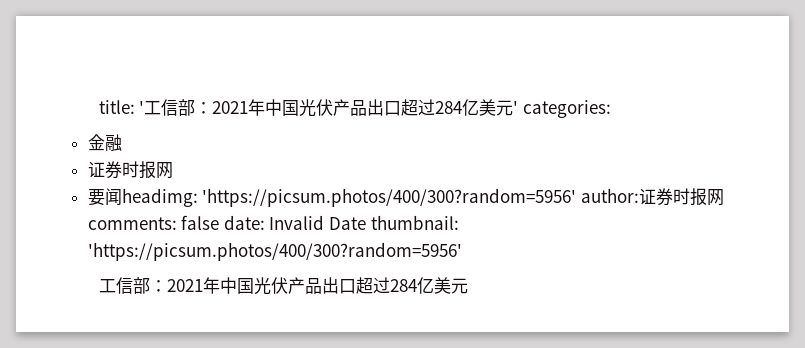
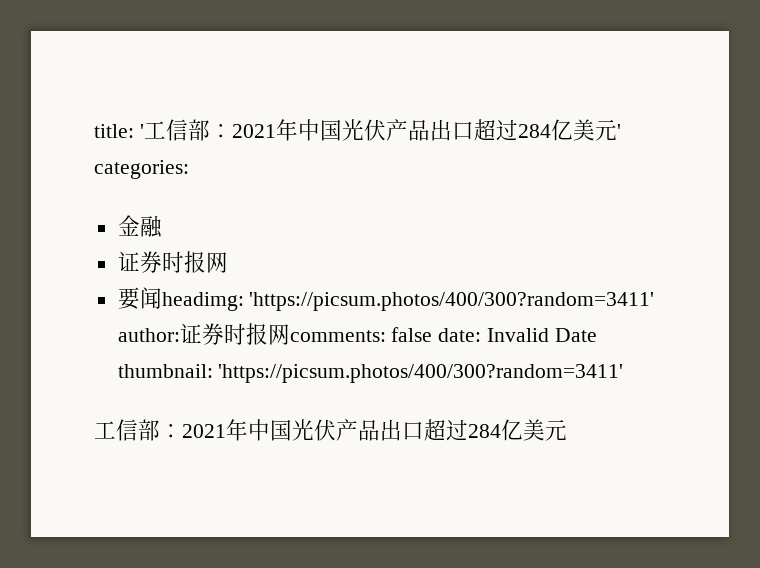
[202,188,577,207] 'https://picsum.photos/400/300?random=5956' -> [249,292,655,311] 'https://picsum.photos/400/300?random=3411'
[87,242,462,261] 'https://picsum.photos/400/300?random=5956' -> [218,364,624,383] 'https://picsum.photos/400/300?random=3411'

